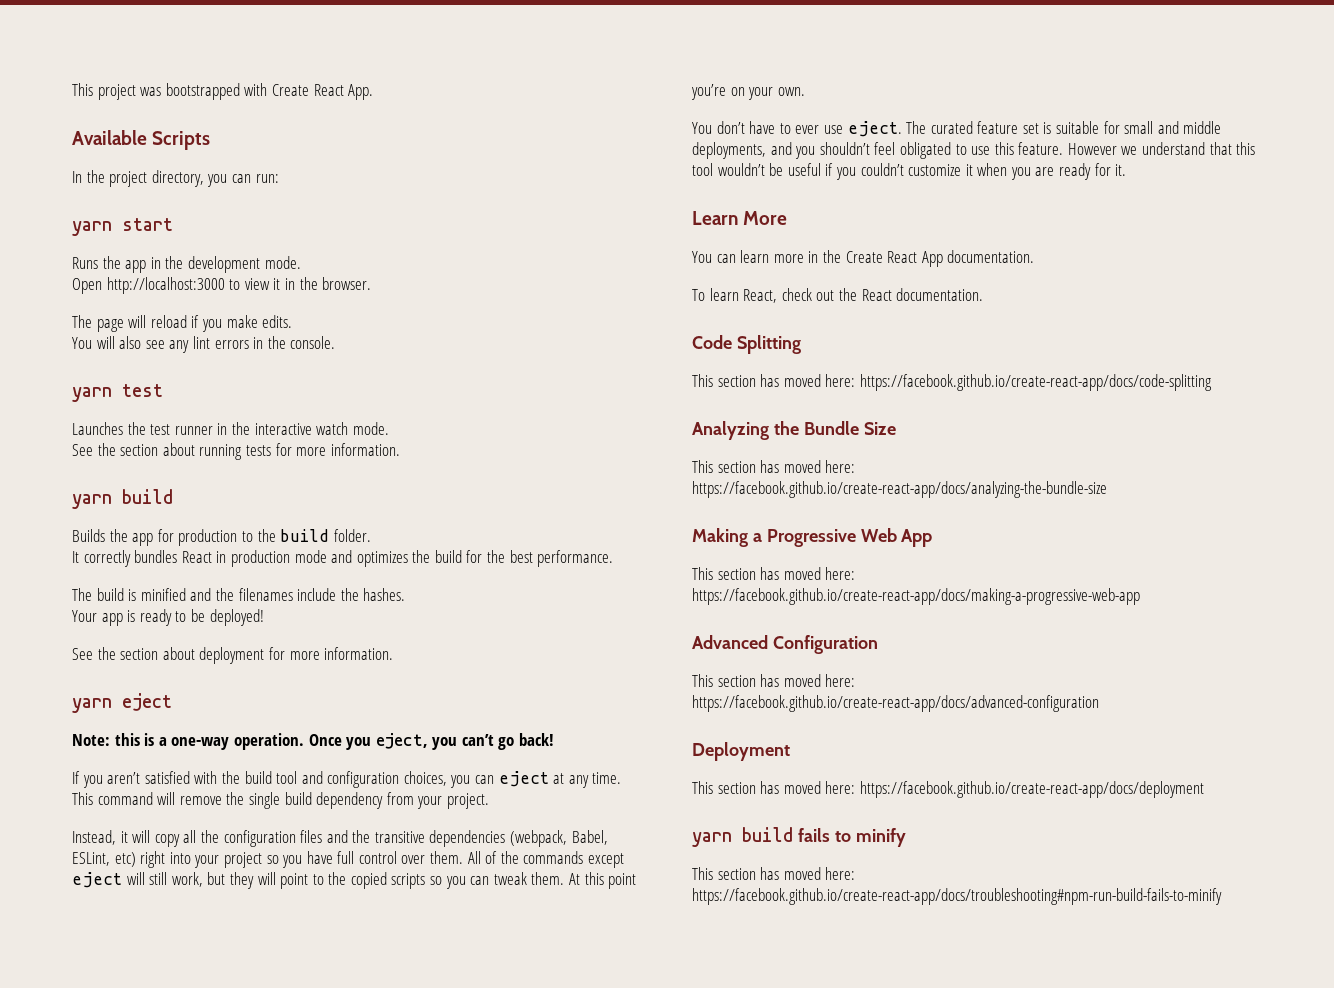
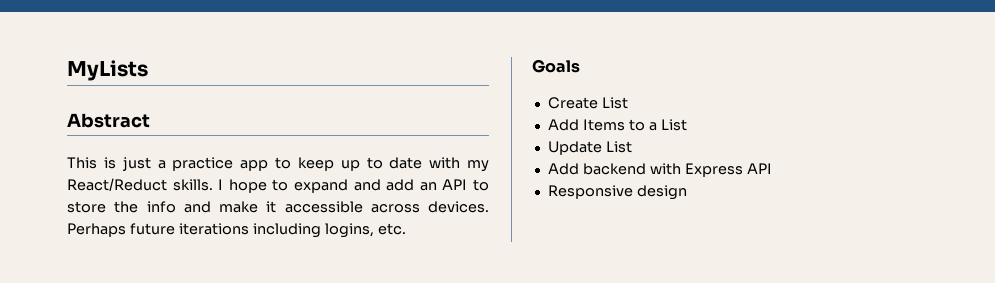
[72,83,374,100] [72,130,211,150] [72,170,279,187] [72,218,173,236] [72,256,301,273] [72,277,372,294] [72,315,293,332] [72,336,336,353] [72,384,163,402] [72,422,389,435] [72,443,400,460] [72,489,173,509] [72,529,371,546] [72,550,614,567] [72,588,406,601] [72,609,264,626] [72,647,394,664] [72,693,172,713] [72,733,555,750] [72,771,622,788] [72,792,489,809] [72,830,608,847] [72,851,625,868] [72,872,637,889] [691,84,805,100] [692,121,1222,137] [692,142,1256,159] [692,163,1127,180] [692,211,788,225] [692,250,1035,267] [692,288,984,303] [692,335,801,354] [692,374,1212,391] [692,421,896,440] [692,460,856,473] [692,481,1107,498] [692,528,933,547] [692,567,856,580] [692,588,1140,605] [692,635,878,654] [692,674,856,687] [692,695,1099,712] [692,742,790,761] [692,781,1204,798] [692,827,906,847] [692,867,856,880] [692,888,1222,905] This project was bootstrapped with Create React App. // Available Scripts // In the project directory, you can run: // yarn start // Runs the app in the development mode. // Open http://localhost:3000 to view it in the browser. // The page will reload if you make edits. // You will also see any lint errors in the console. // yarn test // Launches the test runner in the interactive watch mode. // See the section about running tests for more information. // yarn build // Builds the app for production to the build folder. // It correctly bundles React in production mode and optimizes the build for the best performance. // The build is minified and the filenames include the hashes. // Your app is ready to be deployed! // See the section about deployment for more information. // yarn eject // Note: this is a one-way operation. Once you eject, you can’t go back! // If you aren’t satisfied with the build tool and configuration choices, you can eject at any time. This command will remove the single build dependency from your project. // Instead, it will copy all the configuration files and the transitive dependencies (webpack, Babel, ESLint, etc) right into your project so you have full control over them. All of the commands except eject will still work, but they will point to the copied scripts so you can tweak them. At this point you’re on your own. // You don’t have to ever use eject. The curated feature set is suitable for small and middle deployments, and you shouldn’t feel obligated to use this feature. However we understand that this tool wouldn’t be useful if you couldn’t customize it when you are ready for it. // Learn More // You can learn more in the Create React App documentation. // To learn React, check out the React documentation. // Code Splitting // This section has moved here: https://facebook.github.io/create-react-app/docs/code-splitting // Analyzing the Bundle Size // This section has moved here: https://facebook.github.io/create-react-app/docs/analyzing-the-bundle-size // Making a Progressive Web App // This section has moved here: https://facebook.github.io/create-react-app/docs/making-a-progressive-web-app // Advanced Configuration // This section has moved here: https://facebook.github.io/create-react-app/docs/advanced-configuration // Deployment // This section has moved here: https://facebook.github.io/create-react-app/docs/deployment // yarn build fails to minify // This section has moved here: https://facebook.github.io/create-react-app/docs/troubleshooting#npm-run-build-fails-to-minify -> [67,60,148,81] [67,113,150,128] [67,157,489,172] [67,178,490,193] [67,201,489,213] [67,223,406,238] [532,59,580,73] [547,97,628,109] [547,119,687,131] [547,141,632,155] [547,163,772,177] [547,185,687,200] MyLists // Abstract // This is just a practice app to keep up to date with my React/Reduct skills. I hope to expand and add an API to store the info and make it accessible across devices. Perhaps future iterations including logins, etc. // Goals // Create List // Add Items to a List // Update List // Add backend with Express API // Responsive design

